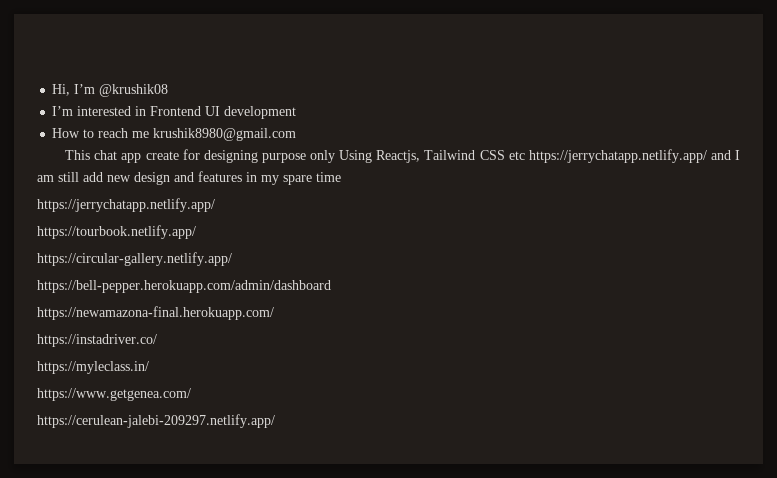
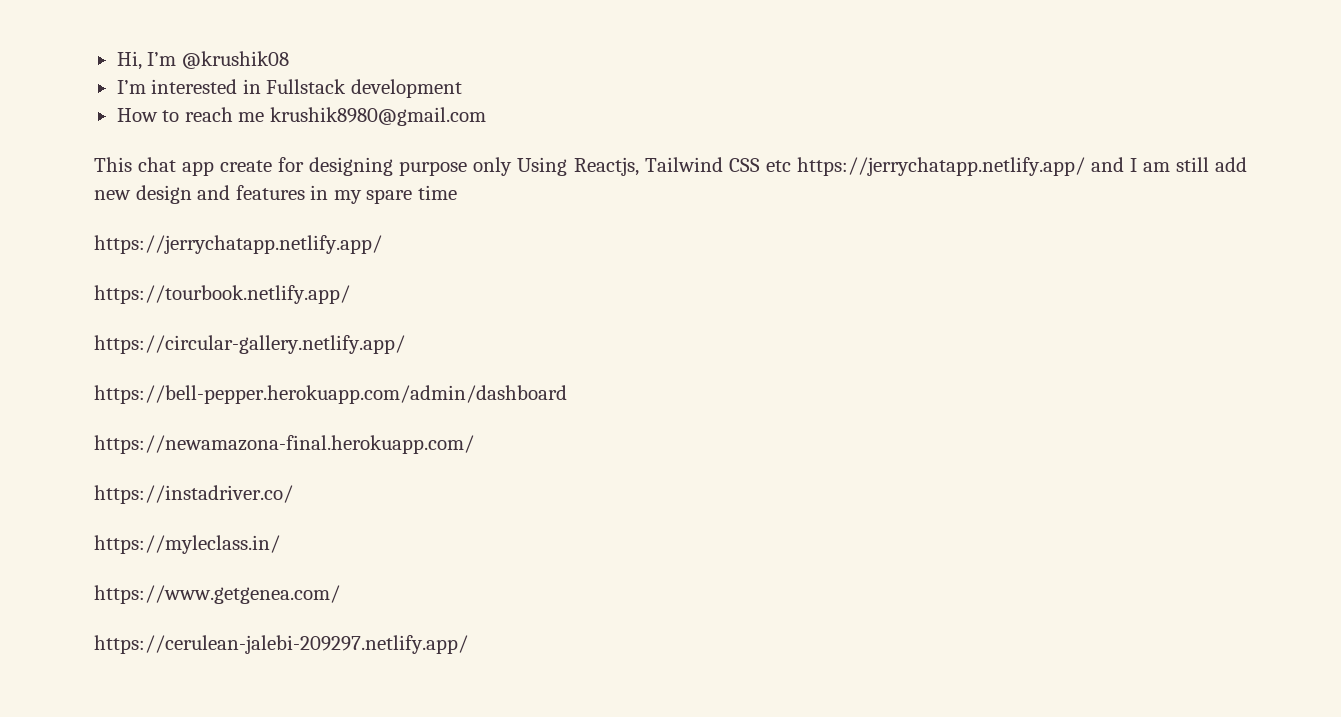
[150,106,221,116] Frontend UI -> [266,79,347,94] Fullstack

